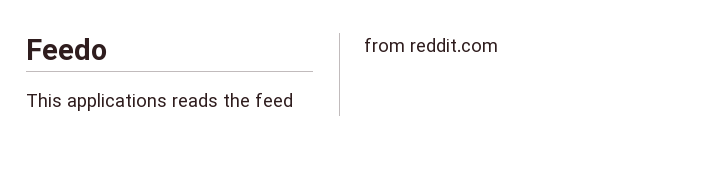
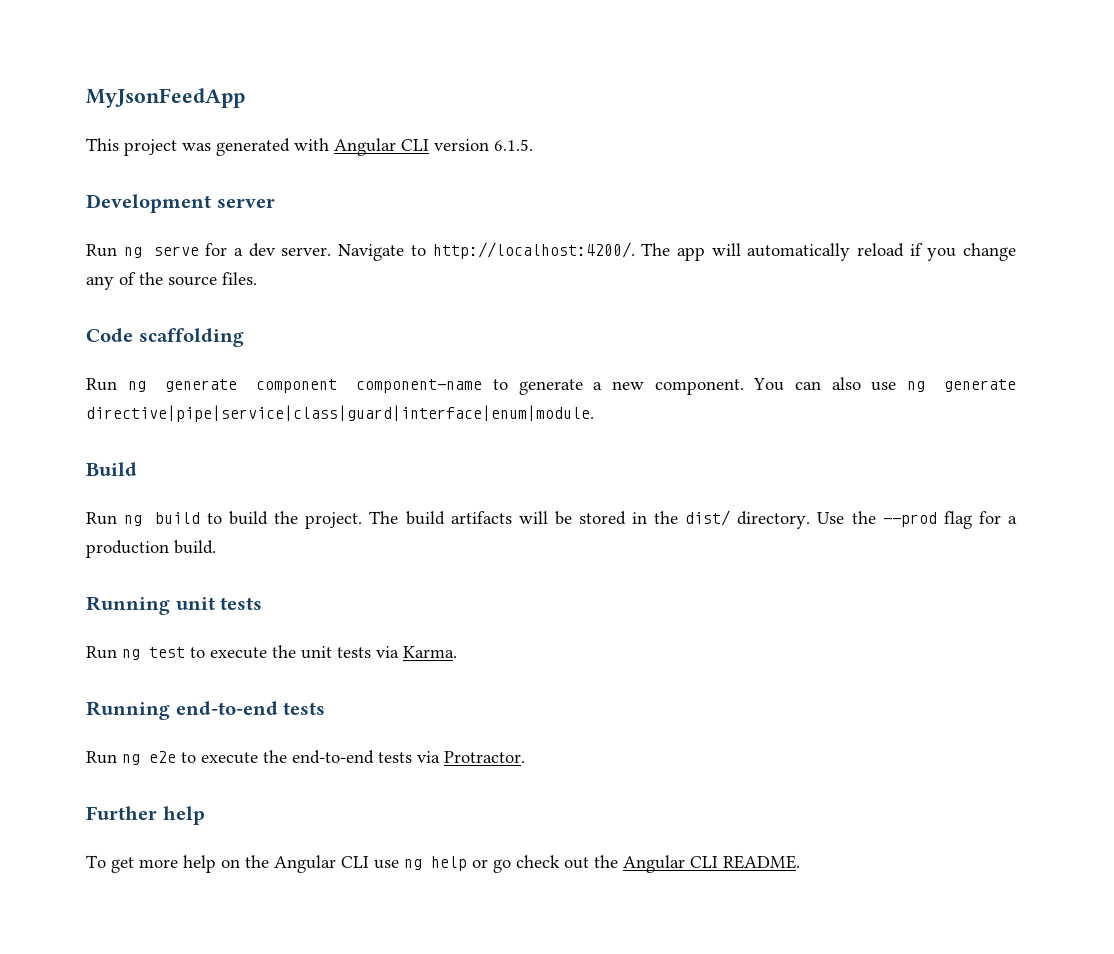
[26,38,107,60] Feedo -> [86,88,245,108] MyJsonFeedApp
[67,92,293,111] [364,37,498,52] applications reads the feed from reddit.com -> [124,138,533,156] [86,194,275,213] [86,242,1017,261] [86,272,257,290] [86,328,244,347] [86,377,1016,395] [86,405,594,422] [86,462,137,476] [86,510,1017,529] [86,540,216,558] [86,596,263,615] [86,645,457,660] [86,701,326,720] [86,750,525,765] [86,806,205,825] [86,855,800,873] project was generated with Angular CLI version 6.1.5. // Development server // Run ng serve for a dev server. Navigate to http://localhost:4200/. The app will automatically reload if you change any of the source files. // Code scaffolding // Run ng generate component component-name to generate a new component. You can also use ng generate directive|pipe|service|class|guard|interface|enum|module. // Build // Run ng build to build the project. The build artifacts will be stored in the dist/ directory. Use the --prod flag for a production build. // Running unit tests // Run ng test to execute the unit tests via Karma. // Running end-to-end tests // Run ng e2e to execute the end-to-end tests via Protractor. // Further help // To get more help on the Angular CLI use ng help or go check out the Angular CLI README.

